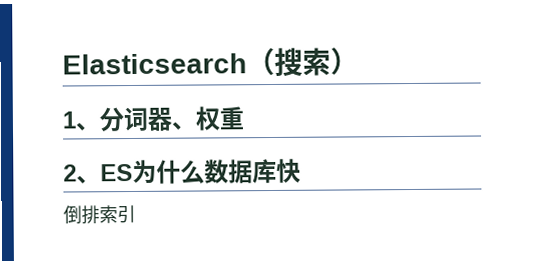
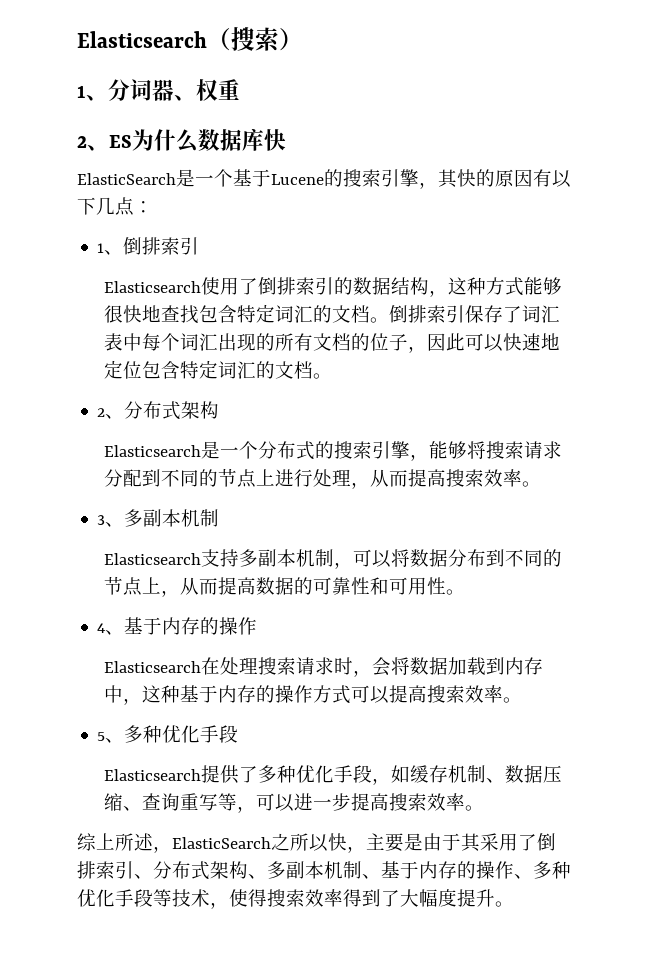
[63,204,136,225] 倒排索引 -> [77,169,571,189] [77,197,153,216] [97,237,200,255] [103,277,562,297] [103,304,560,324] [103,333,560,353] [103,360,332,379] [97,401,220,420] [103,441,562,461] [103,468,541,489] [97,509,220,527] [103,549,562,569] [103,576,465,597] [97,617,258,635] [103,657,543,677] [103,685,522,705] [97,725,239,743] [103,765,562,785] [103,793,484,813] [77,833,556,853] [77,861,571,880] [77,889,514,909] ElasticSearch是一个基于Lucene的搜索引擎，其快的原因有以下几点： // 1、倒排索引 // Elasticsearch使用了倒排索引的数据结构，这种方式能够很快地查找包含特定词汇的文档。倒排索引保存了词汇表中每个词汇出现的所有文档的位子，因此可以快速地定位包含特定词汇的文档。 // 2、分布式架构 // Elasticsearch是一个分布式的搜索引擎，能够将搜索请求分配到不同的节点上进行处理，从而提高搜索效率。 // 3、多副本机制 // Elasticsearch支持多副本机制，可以将数据分布到不同的节点上，从而提高数据的可靠性和可用性。 // 4、基于内存的操作 // Elasticsearch在处理搜索请求时，会将数据加载到内存中，这种基于内存的操作方式可以提高搜索效率。 // 5、多种优化手段 // Elasticsearch提供了多种优化手段，如缓存机制、数据压缩、查询重写等，可以进一步提高搜索效率。 // 综上所述，ElasticSearch之所以快，主要是由于其采用了倒排索引、分布式架构、多副本机制、基于内存的操作、多种优化手段等技术，使得搜索效率得到了大幅度提升。

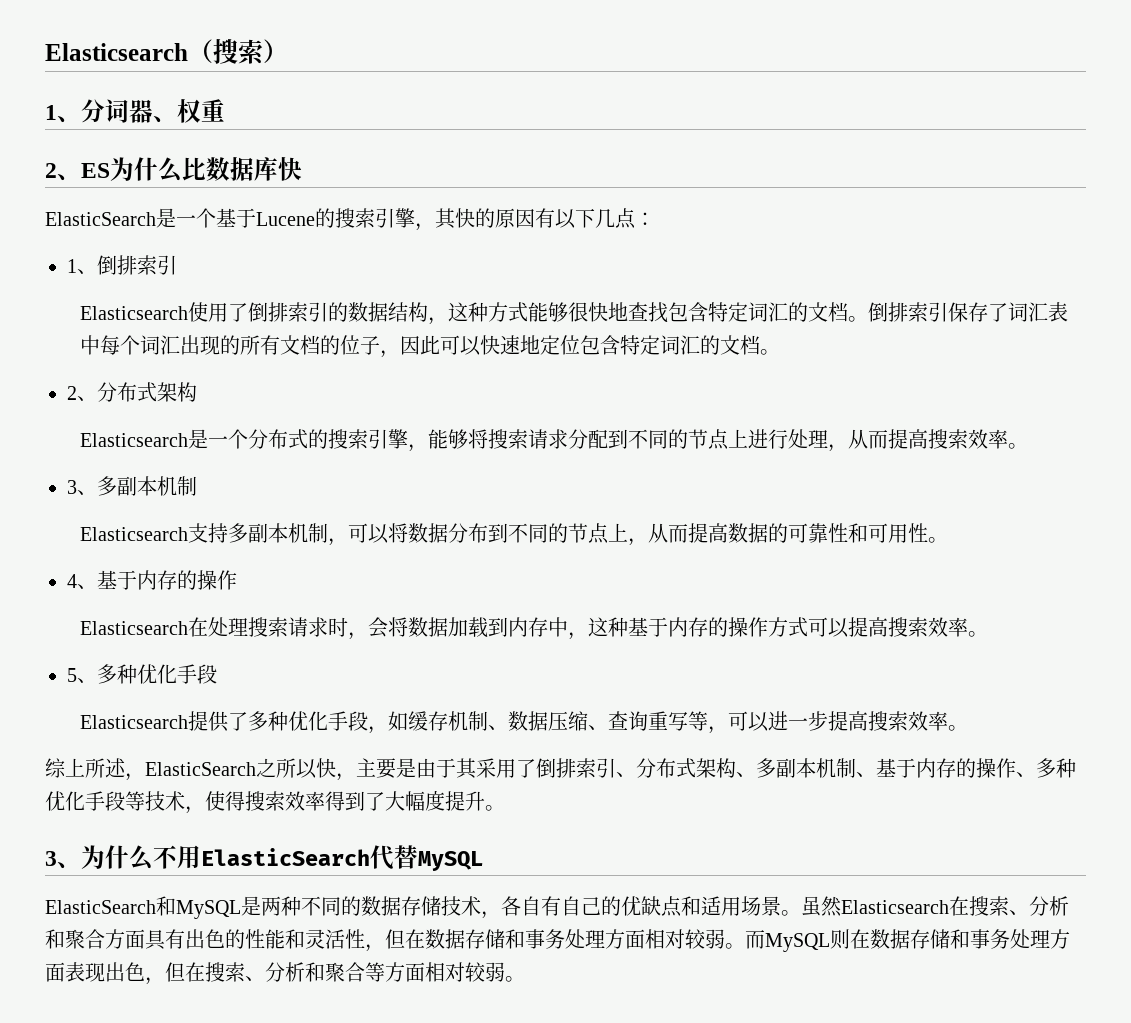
(199, 141) none -> [182,157,206,181] 比
(514, 904) none -> [45,845,483,871] [45,896,1069,919] [45,929,1070,952] [45,962,525,985] // 3、为什么不用ElasticSearch代替MySQL // ElasticSearch和MySQL是两种不同的数据存储技术，各自有自己的优缺点和适用场景。虽然Elasticsearch在搜索、分析和聚合方面具有出色的性能和灵活性，但在数据存储和事务处理方面相对较弱。而MySQL则在数据存储和事务处理方面表现出色，但在搜索、分析和聚合等方面相对较弱。

